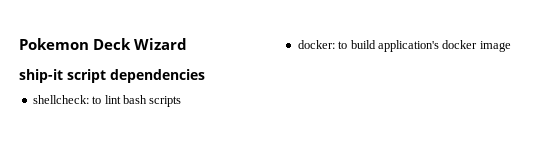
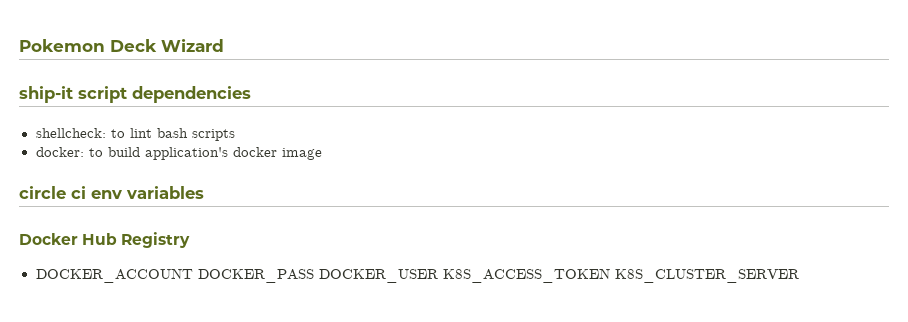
(511, 46) none -> [19,186,204,199] [19,232,191,248] [35,268,799,283] // circle ci env variables // Docker Hub Registry // DOCKER_ACCOUNT DOCKER_PASS DOCKER_USER K8S_ACCESS_TOKEN K8S_CLUSTER_SERVER

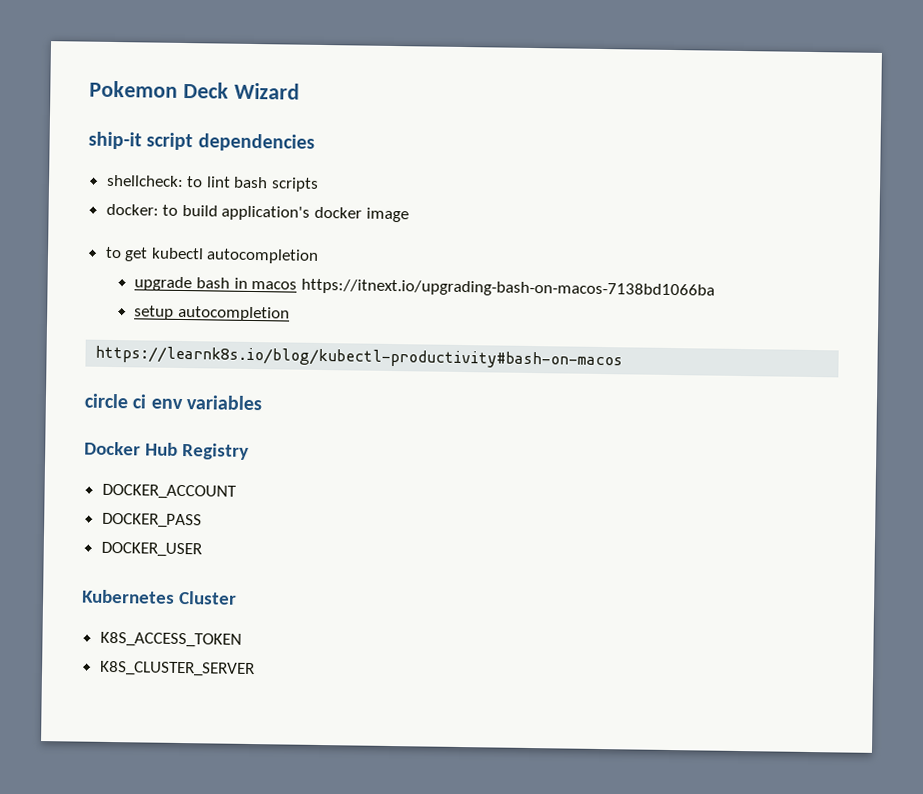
(322, 154) none -> [104,246,320,264] [134,276,715,299] [134,305,290,322] [95,345,624,370] // to get kubectl autocompletion // upgrade bash in macos https://itnext.io/upgrading-bash-on-macos-7138bd1066ba // setup autocompletion // https://learnk8s.io/blog/kubectl-productivity#bash-on-macos
(193, 275) none -> (237, 491) //
(314, 276) none -> (202, 520) //
(438, 276) none -> [82,589,237,605] // Kubernetes Cluster //
(610, 275) none -> (242, 639) //

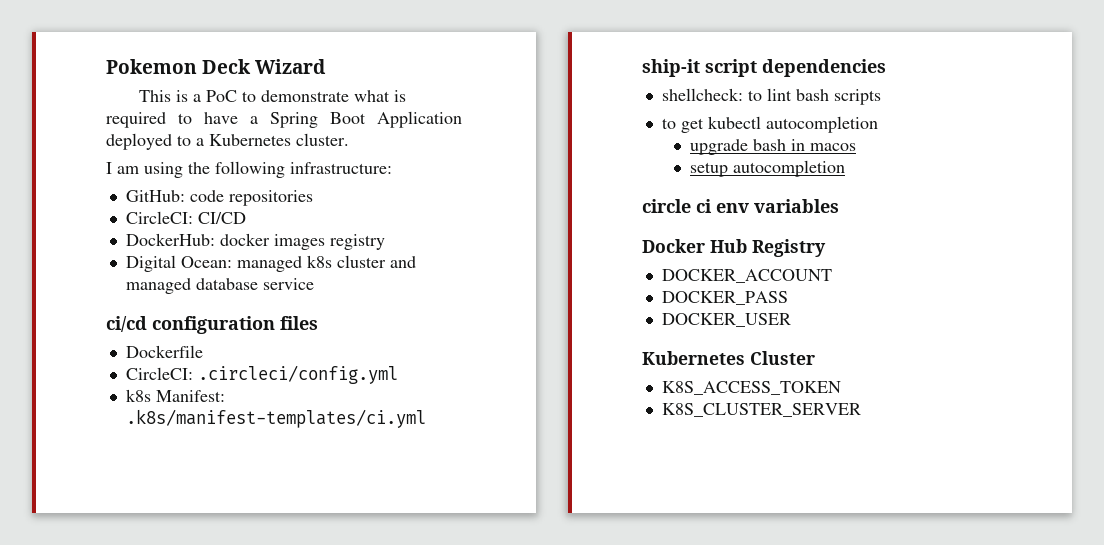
(300, 91) none -> [138,90,406,102] [106,111,462,128] [106,133,349,150] [106,161,392,178] [125,190,313,206] [125,211,246,224] [125,233,385,250] [125,255,416,272] [125,278,314,294] [106,316,318,334] [125,345,203,358] [125,365,398,384] [125,389,225,402] [125,409,426,428] // This is a PoC to demonstrate what is required to have a Spring Boot Application deployed to a Kubernetes cluster. // I am using the following infrastructure: // GitHub: code repositories // CircleCI: CI/CD // DockerHub: docker images registry // Digital Ocean: managed k8s cluster and managed database service // ci/cd configuration files // Dockerfile // CircleCI: .circleci/config.yml // k8s Manifest: .k8s/manifest-templates/ci.yml
[105,203,409,223] // docker: to build application's docker image -> (881, 97) none
[300,278,715,299] https://itnext.io/upgrading-bash-on-macos-7138bd1066ba -> (857, 147) none
[95,345,624,370] // https://learnk8s.io/blog/kubectl-productivity#bash-on-macos -> (846, 168) none

